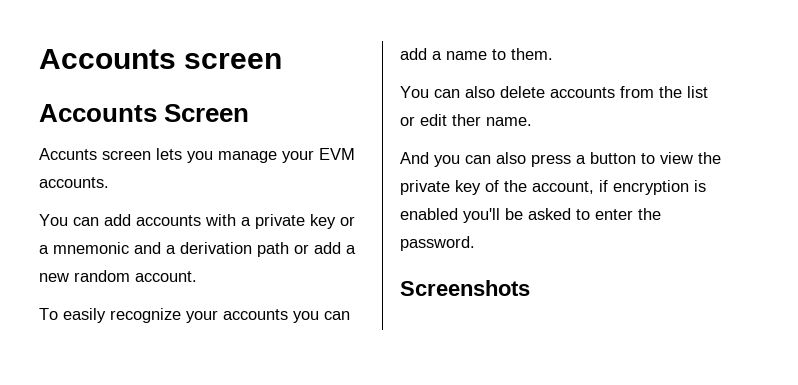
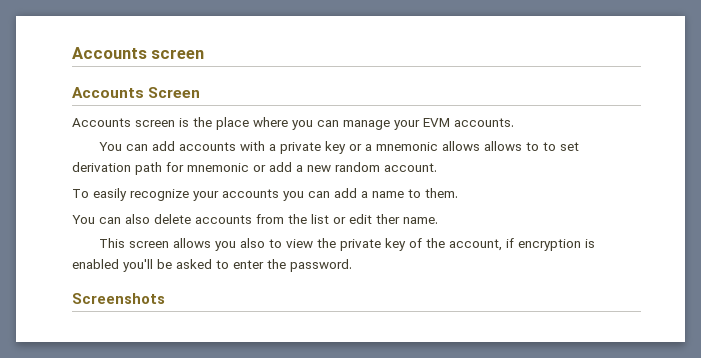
[39,148,213,163] Accunts screen lets you -> [72,117,339,130] Accounts screen is the place where you can
[134,242,289,257] and a derivation path -> [442,141,580,151] [72,162,249,175] allows allows to to set derivation path for mnemonic
[400,152,636,167] And you can also press a button -> [99,238,266,251] This screen allows you also

